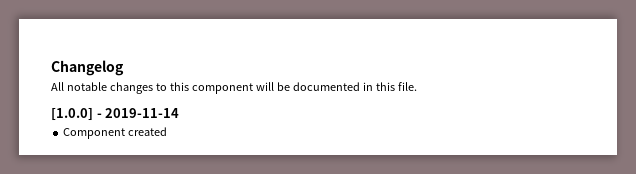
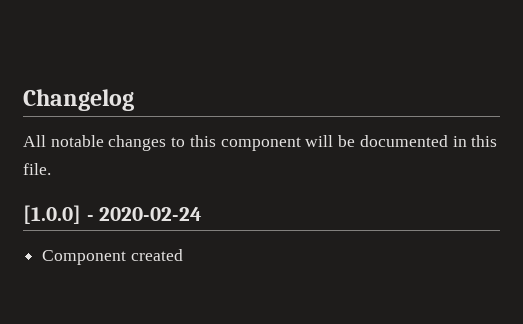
[105,108,180,118] 2019-11-14 -> [99,207,203,221] 2020-02-24

